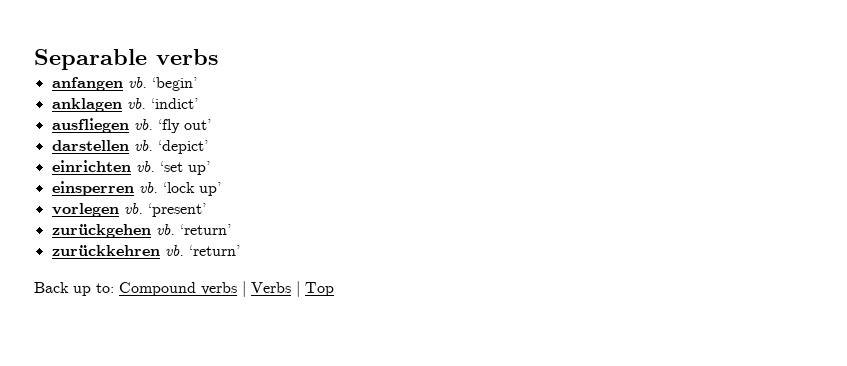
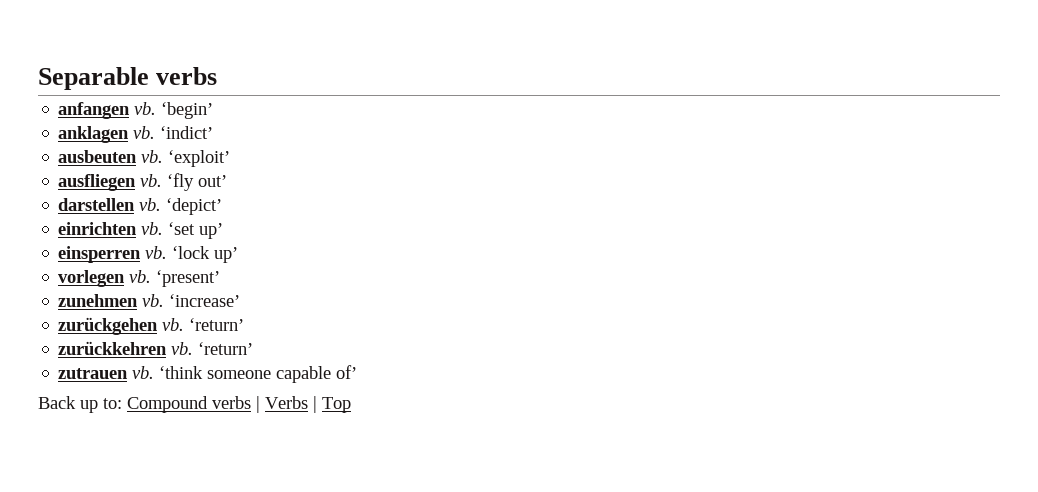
(198, 103) none -> [58,150,231,167] // ausbeuten vb. ‘exploit’
(206, 210) none -> [58,294,241,307] // zunehmen vb. ‘increase’
(240, 250) none -> [58,365,358,383] // zutrauen vb. ‘think someone capable of’

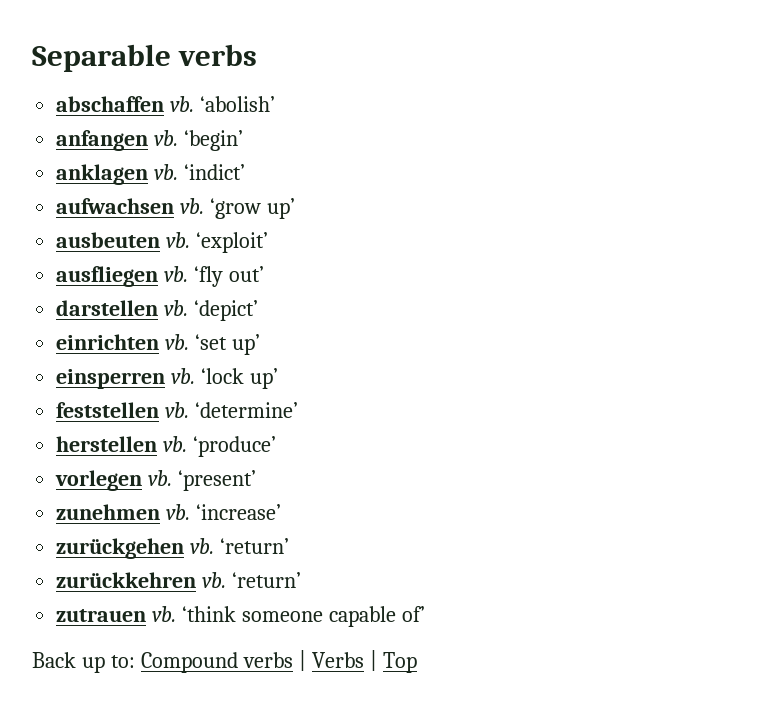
(218, 76) none -> [56,96,276,112] // abschaffen vb. ‘abolish’
(214, 132) none -> [56,198,296,219] // aufwachsen vb. ‘grow up’
(239, 255) none -> [56,402,299,418] [56,436,277,457] // feststellen vb. ‘determine’ // herstellen vb. ‘produce’

